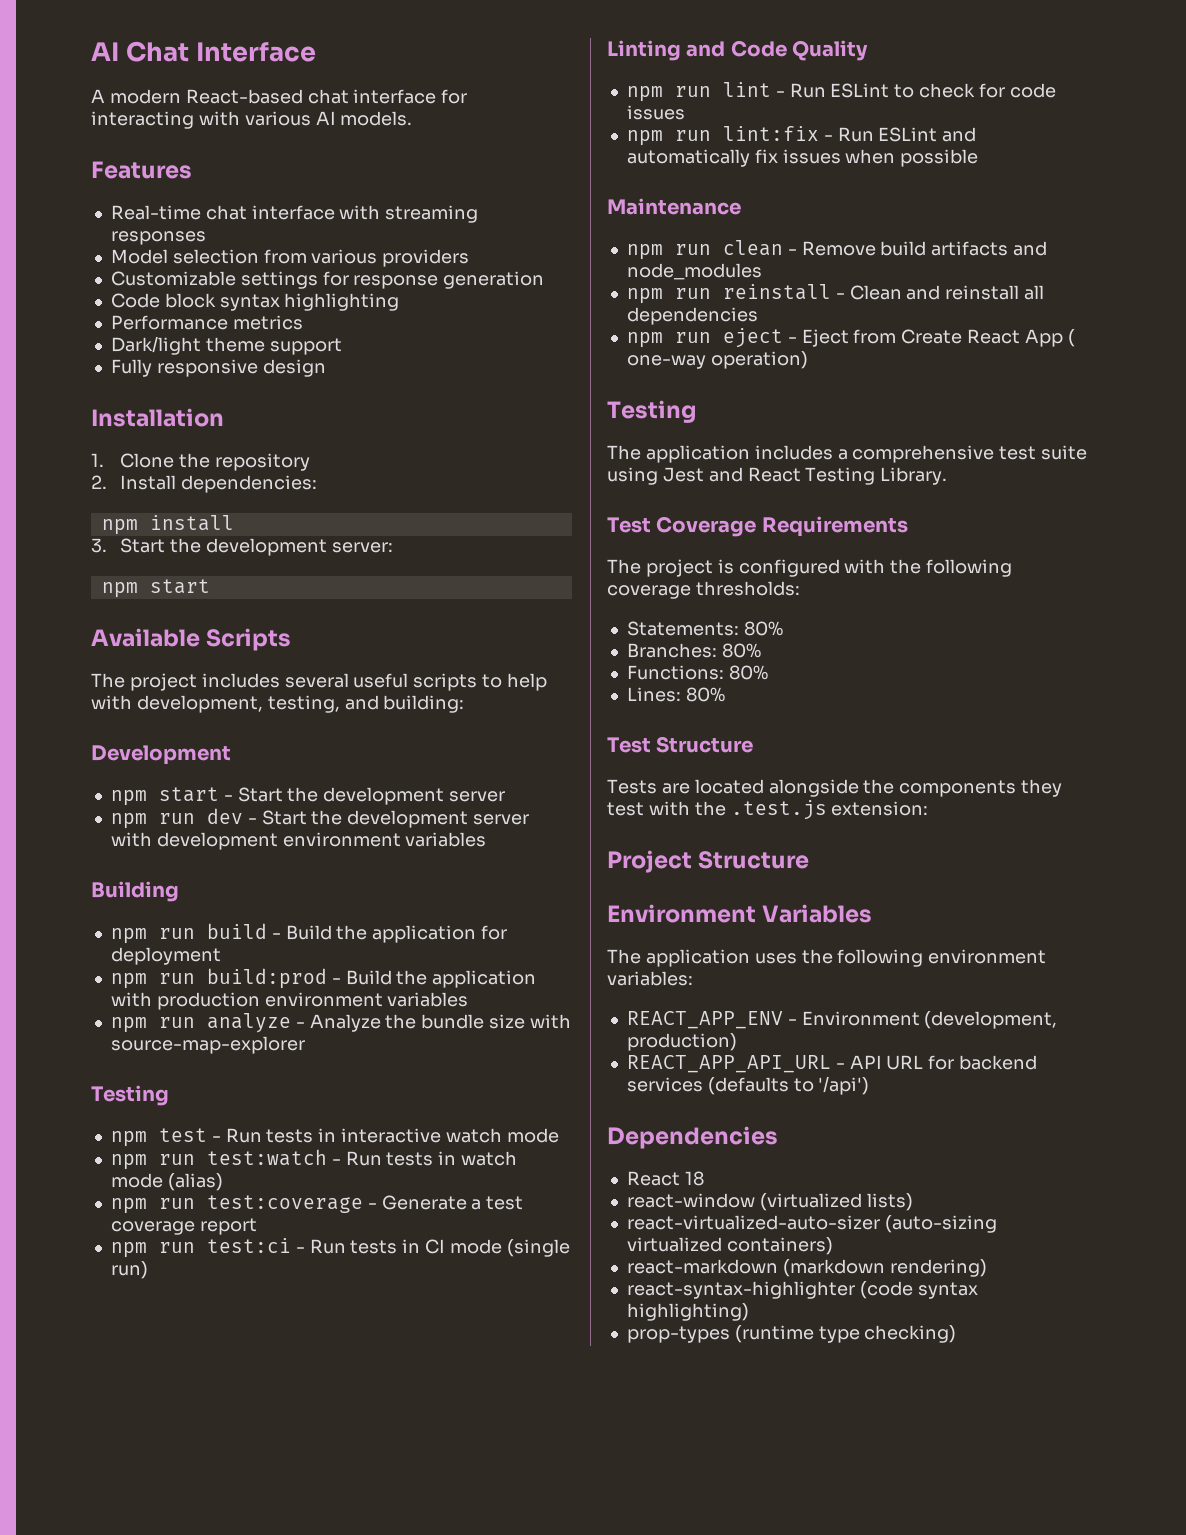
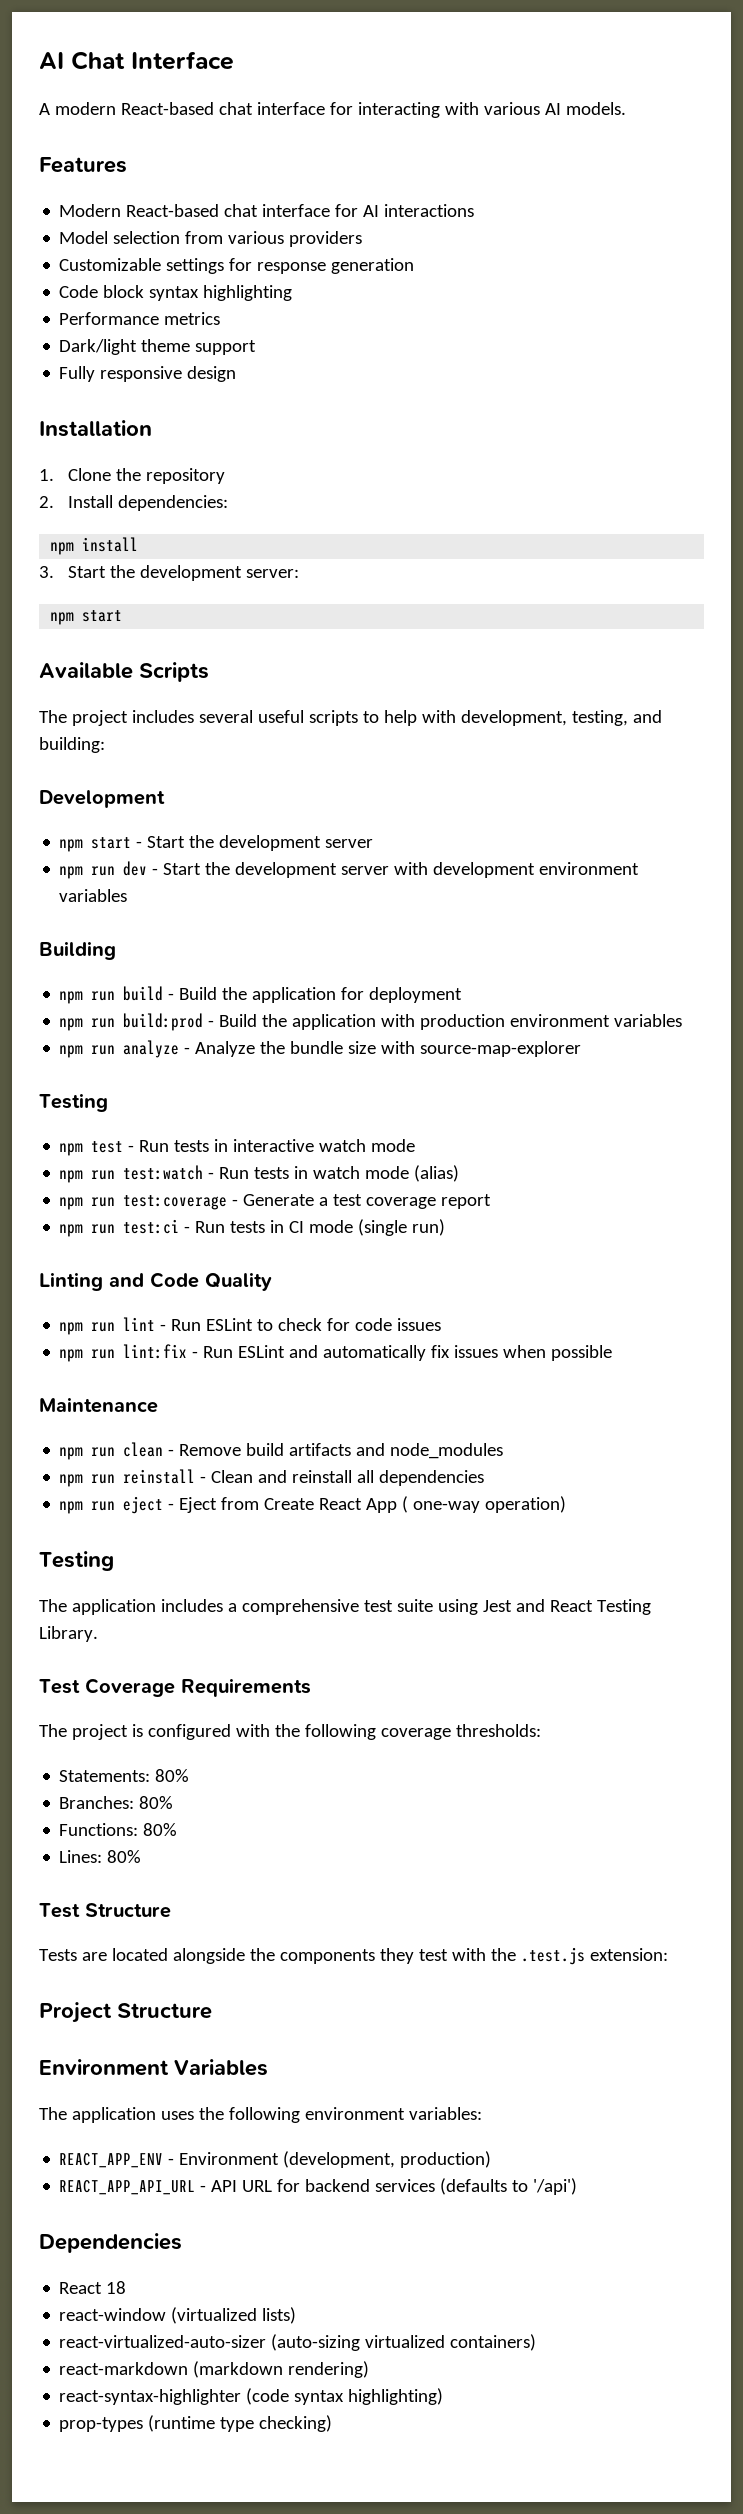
[110,205,479,223] [110,231,206,245] Real-time chat interface with streaming responses -> [59,204,475,217] Modern React-based chat interface for AI interactions

